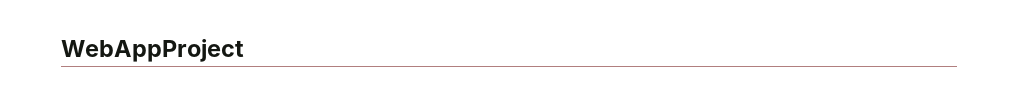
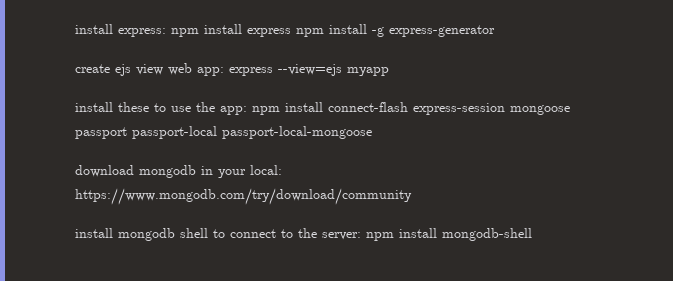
[61,39,244,62] WebAppProject -> [75,24,495,37] [75,63,389,76] [75,102,570,115] [75,126,372,139] [75,165,282,178] [75,188,412,205] [75,228,532,241] install express: npm install express npm install -g express-generator // create ejs view web app: express --view=ejs myapp // install these to use the app: npm install connect-flash express-session mongoose passport passport-local passport-local-mongoose // download mongodb in your local: https://www.mongodb.com/try/download/community // install mongodb shell to connect to the server: npm install mongodb-shell

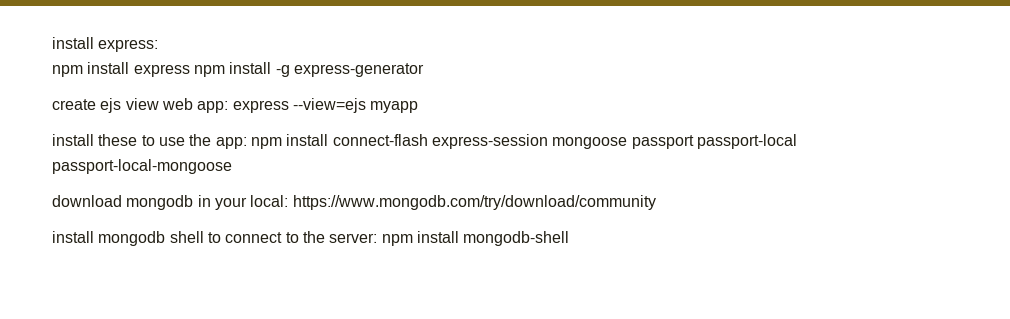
(166, 32) none -> (159, 45) //

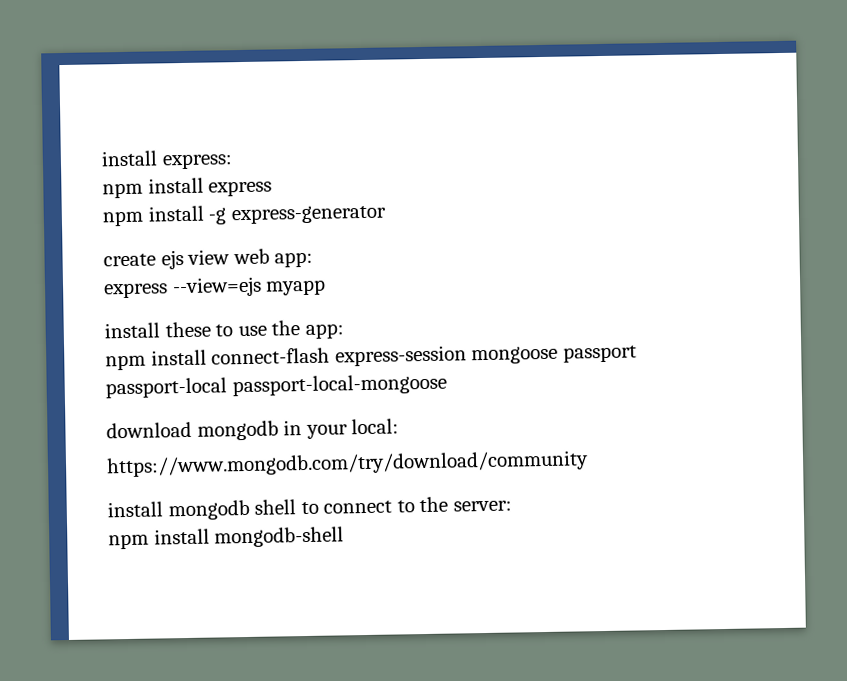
(190, 70) none -> (273, 188) //
(229, 107) none -> (314, 259) //
(247, 143) none -> (344, 331) //
(289, 201) none -> (400, 426) //
(378, 238) none -> (512, 506) //

